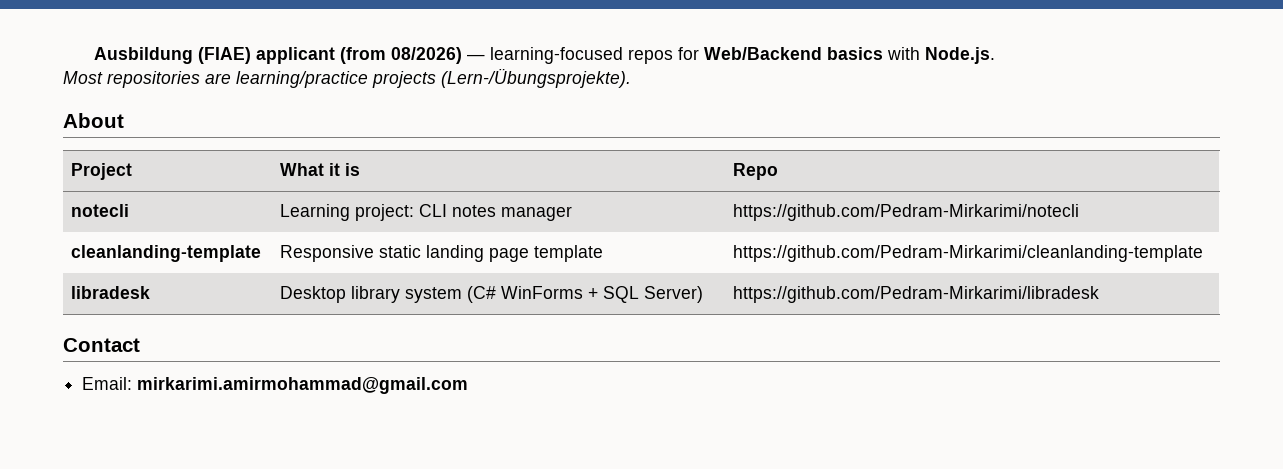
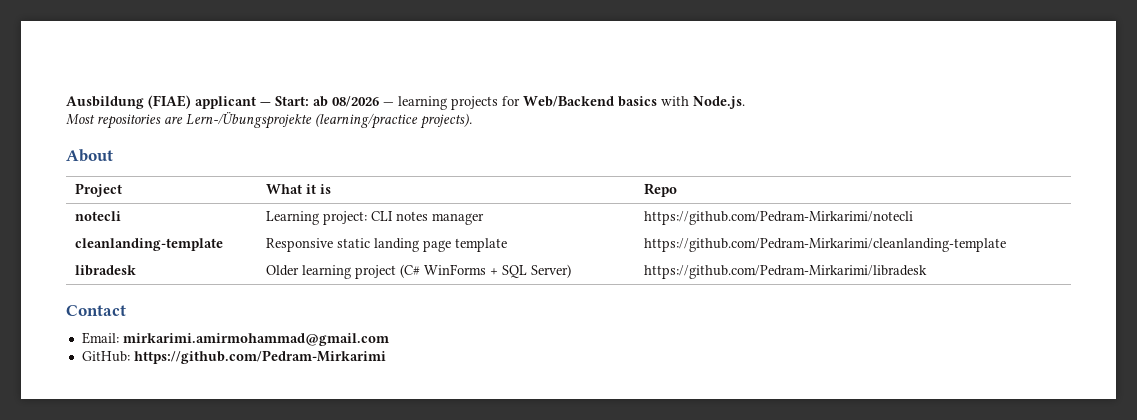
[340,47,674,64] (from 08/2026) — learning-focused repos -> [260,96,498,110] — Start: ab 08/2026 — learning projects
[236,69,631,88] learning/practice projects (Lern-/Übungsprojekte). -> [186,112,472,129] Lern-/Übungsprojekte (learning/practice projects).
[280,286,463,303] Desktop library system -> [266,265,397,279] Older learning project
(469, 385) none -> [81,350,386,364] // GitHub: https://github.com/Pedram-Mirkarimi

